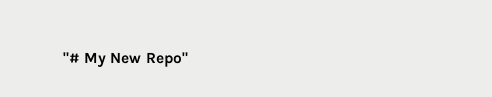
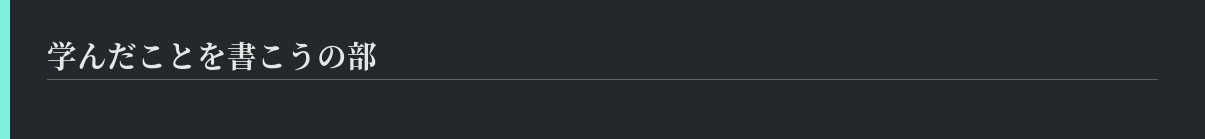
[63,52,188,67] "# My New Repo" -> [47,41,377,71] 学んだことを書こうの部

